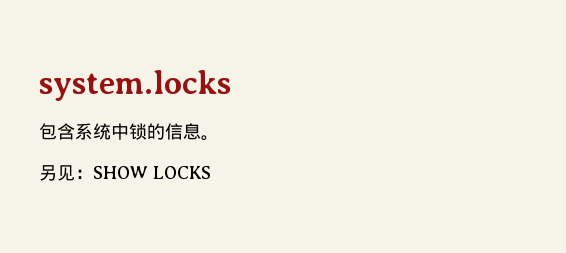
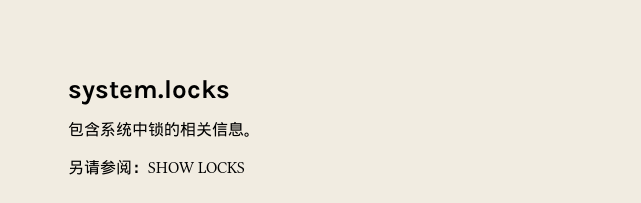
(165, 131) none -> [180,122,212,137] 相关
[57,165,75,181] 见 -> [84,159,132,175] 请参阅

